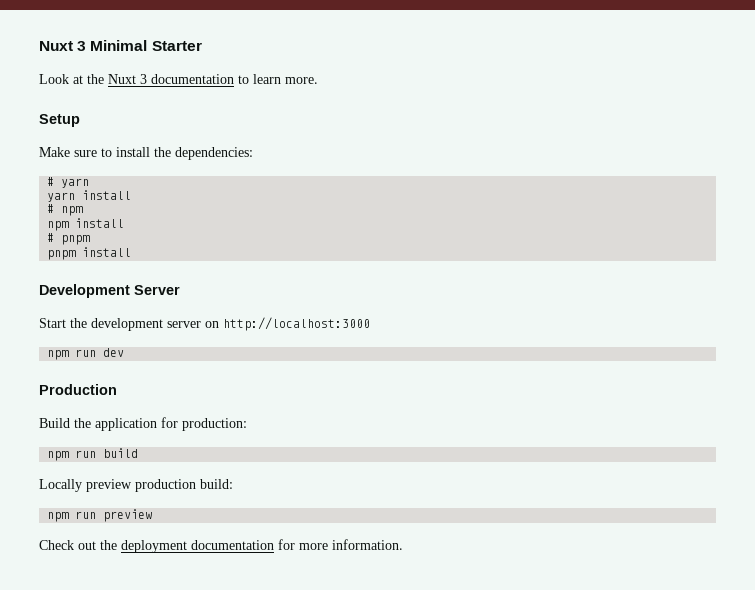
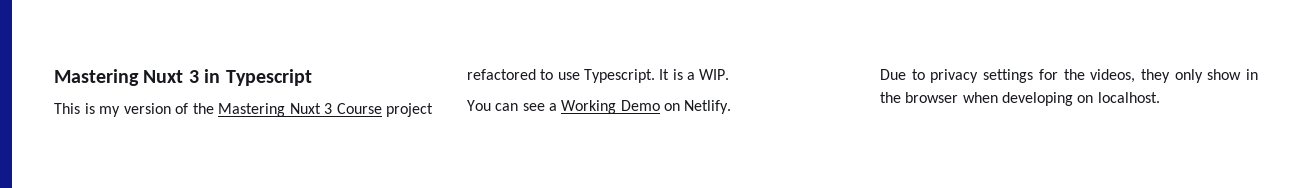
[39,40,202,51] [39,74,318,84] [39,114,80,127] [39,147,253,160] [47,177,90,188] [47,190,132,202] [47,204,84,216] [47,218,125,231] [47,233,91,245] [47,247,132,260] [39,284,180,298] [39,317,370,331] [47,348,125,360] [39,384,117,395] [39,417,247,431] [47,448,139,461] [39,479,233,492] [47,509,153,522] [39,539,403,553] Nuxt 3 Minimal Starter // Look at the Nuxt 3 documentation to learn more. // Setup // Make sure to install the dependencies: // # yarn // yarn install // # npm // npm install // # pnpm // pnpm install // Development Server // Start the development server on http://localhost:3000 // npm run dev // Production // Build the application for production: // npm run build // Locally preview production build: // npm run preview // Check out the deployment documentation for more information. -> [54,69,312,86] [54,103,433,117] [467,69,730,83] [467,100,732,114] [880,69,1258,83] [880,92,1160,106] Mastering Nuxt 3 in Typescript // This is my version of the Mastering Nuxt 3 Course project refactored to use Typescript. It is a WIP. // You can see a Working Demo on Netlify. // Due to privacy settings for the videos, they only show in the browser when developing on localhost.

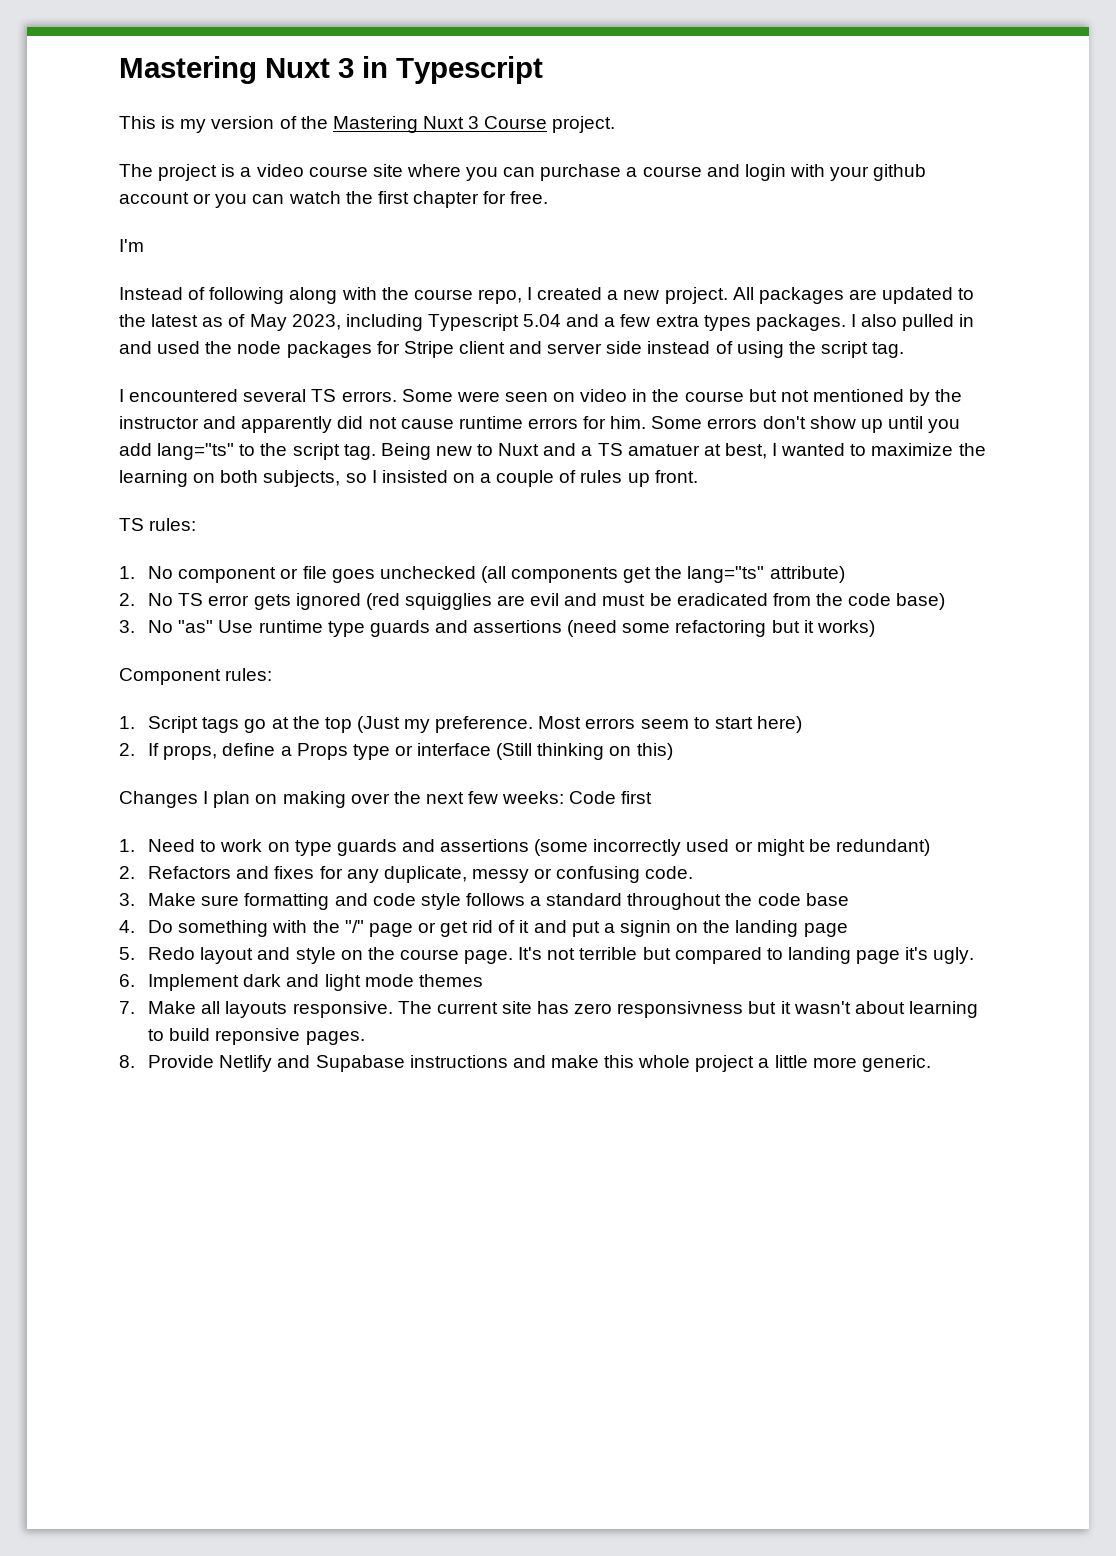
[386,103,433,117] [467,69,730,83] [467,100,732,114] [880,69,1258,83] [880,92,1160,106] project refactored to use Typescript. It is a WIP. // You can see a Working Demo on Netlify. // Due to privacy settings for the videos, they only show in the browser when developing on localhost. -> [552,116,616,133] [119,164,927,181] [119,191,549,208] [119,239,144,252] [119,287,975,304] [119,314,975,331] [119,341,905,358] [119,389,963,406] [119,416,961,433] [119,443,986,460] [119,470,698,487] [119,518,197,531] [119,566,845,583] [119,593,946,610] [119,620,875,637] [119,668,273,685] [119,716,803,733] [119,743,673,760] [119,791,653,808] [119,839,931,856] [119,866,694,883] [119,893,849,910] [119,920,848,937] [119,947,975,964] [119,974,483,991] [119,1001,979,1018] [148,1028,365,1045] [119,1055,931,1072] project. // The project is a video course site where you can purchase a course and login with your github account or you can watch the first chapter for free. // I'm // Instead of following along with the course repo, I created a new project. All packages are updated to the latest as of May 2023, including Typescript 5.04 and a few extra types packages. I also pulled in and used the node packages for Stripe client and server side instead of using the script tag. // I encountered several TS errors. Some were seen on video in the course but not mentioned by the instructor and apparently did not cause runtime errors for him. Some errors don't show up until you add lang="ts" to the script tag. Being new to Nuxt and a TS amatuer at best, I wanted to maximize the learning on both subjects, so I insisted on a couple of rules up front. // TS rules: // 1. No component or file goes unchecked (all components get the lang="ts" attribute) // 2. No TS error gets ignored (red squigglies are evil and must be eradicated from the code base) // 3. No "as" Use runtime type guards and assertions (need some refactoring but it works) // Component rules: // 1. Script tags go at the top (Just my preference. Most errors seem to start here) // 2. If props, define a Props type or interface (Still thinking on this) // Changes I plan on making over the next few weeks: Code first // 1. Need to work on type guards and assertions (some incorrectly used or might be redundant) // 2. Refactors and fixes for any duplicate, messy or confusing code. // 3. Make sure formatting and code style follows a standard throughout the code base // 4. Do something with the "/" page or get rid of it and put a signin on the landing page // 5. Redo layout and style on the course page. It's not terrible but compared to landing page it's ugly. // 6. Implement dark and light mode themes // 7. Make all layouts responsive. The current site has zero responsivness but it wasn't about learning to build reponsive pages. // 8. Provide Netlify and Supabase instructions and make this whole project a little more generic.

